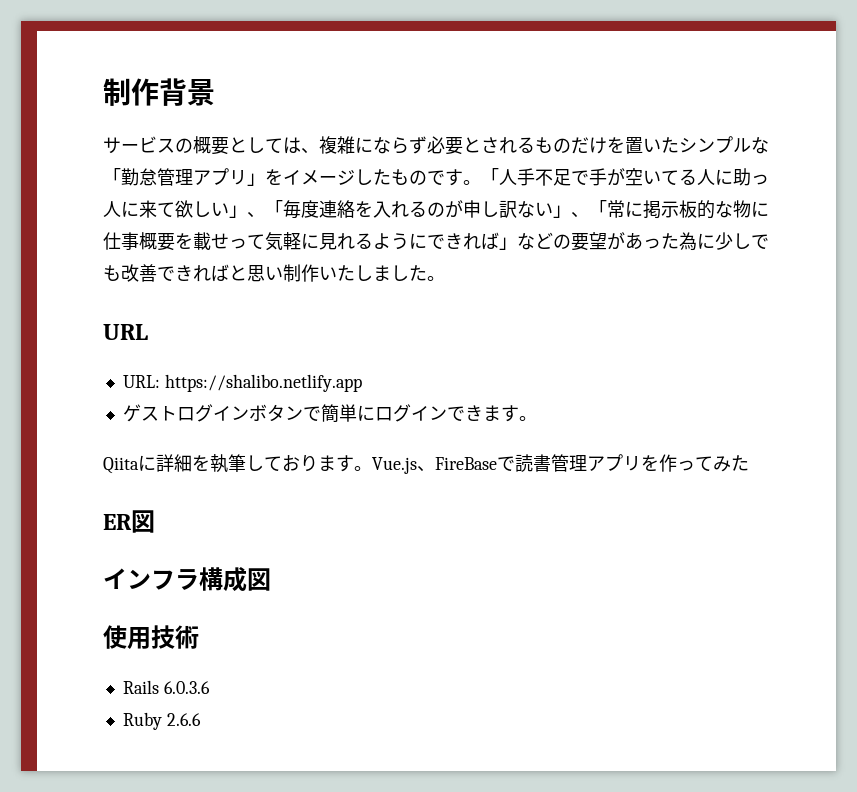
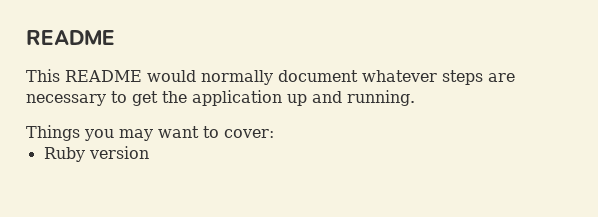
[103,78,215,106] [103,136,769,155] [103,168,769,186] [103,200,769,219] [103,232,769,251] [103,264,445,282] [103,324,148,340] [122,374,362,392] [122,404,537,423] [103,454,749,474] [103,510,155,533] [103,567,271,592] [103,625,199,649] [122,680,210,694] 制作背景 // サービスの概要としては、複雑にならず必要とされるものだけを置いたシンプルな「勤怠管理アプリ」をイメージしたものです。「人手不足で手が空いてる人に助っ人に来て欲しい」、「毎度連絡を入れるのが申し訳ない」、「常に掲示板的な物に仕事概要を載せって気軽に見れるようにできれば」などの要望があった為に少しでも改善できればと思い制作いたしました。 // URL // URL: https://shalibo.netlify.app // ゲストログインボタンで簡単にログインできます。 // Qiitaに詳細を執筆しております。Vue.js、FireBaseで読書管理アプリを作ってみた // ER図 // インフラ構成図 // 使用技術 // Rails 6.0.3.6 -> [26,30,115,45] [26,69,515,85] [26,90,415,106] [26,125,274,141] README // This README would normally document whatever steps are necessary to get the application up and running. // Things you may want to cover:
[166,713,201,726] 2.6.6 -> [88,146,149,159] version

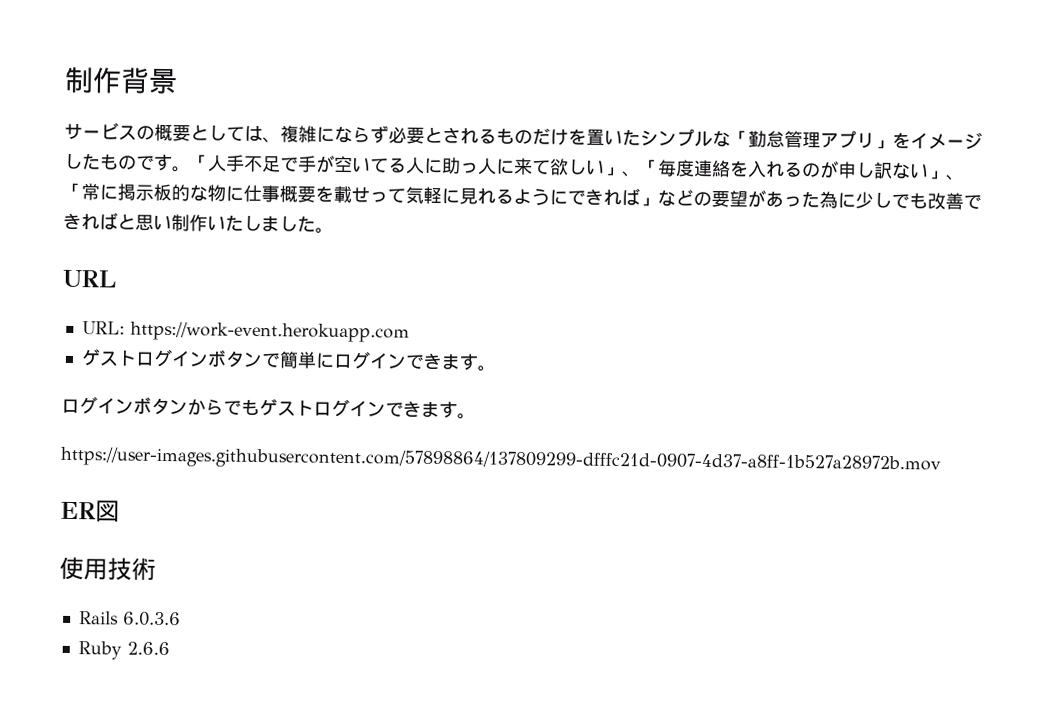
[26,30,115,45] [26,69,515,85] [26,90,415,106] [26,125,274,141] README // This README would normally document whatever steps are necessary to get the application up and running. // Things you may want to cover: -> [64,66,178,95] [64,122,983,150] [64,153,965,181] [63,182,982,210] [63,212,334,234] [62,269,117,288] [81,321,410,343] [80,348,496,372] [61,396,476,420] [60,446,941,475] [60,500,120,523] [59,556,156,581] [78,611,181,627] 制作背景 // サービスの概要としては、複雑にならず必要とされるものだけを置いたシンプルな「勤怠管理アプリ」をイメージしたものです。「人手不足で手が空いてる人に助っ人に来て欲しい」、「毎度連絡を入れるのが申し訳ない」、「常に掲示板的な物に仕事概要を載せって気軽に見れるようにできれば」などの要望があった為に少しでも改善できればと思い制作いたしました。 // URL // URL: https://work-event.herokuapp.com // ゲストログインボタンで簡単にログインできます。 // ログインボタンからでもゲストログインできます。 // https://user-images.githubusercontent.com/57898864/137809299-dfffc21d-0907-4d37-a8ff-1b527a28972b.mov // ER図 // 使用技術 // Rails 6.0.3.6
[88,146,149,159] version -> [126,641,170,656] 2.6.6

